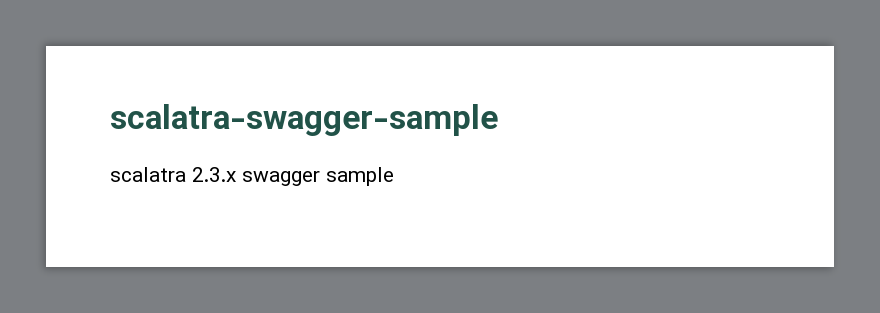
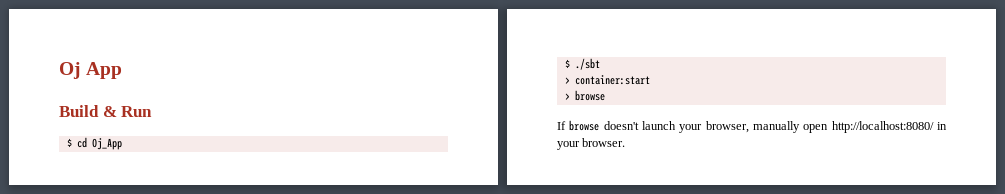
[110,104,498,136] [110,167,394,186] scalatra-swagger-sample // scalatra 2.3.x swagger sample -> [59,62,123,79] [59,105,153,117] [66,137,122,150] [564,58,600,70] [564,75,650,85] [564,90,605,101] [557,120,947,133] [557,138,626,150] Oj App // Build & Run // $ cd Oj_App // $ ./sbt // > container:start // > browse // If browse doesn't launch your browser, manually open http://localhost:8080/ in your browser.

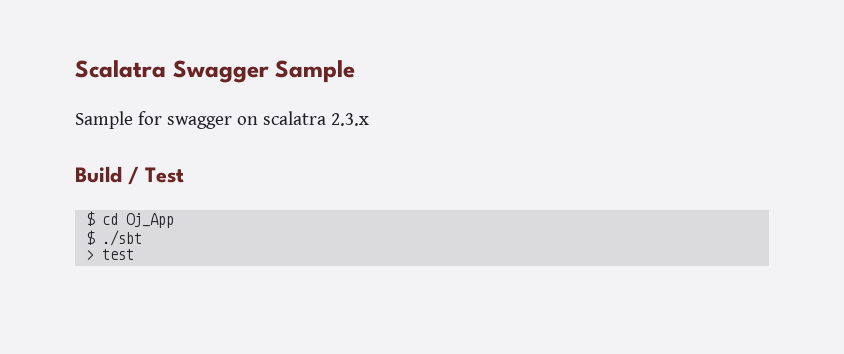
[59,62,123,79] Oj App -> [75,60,356,83] [75,111,369,129] Scalatra Swagger Sample // Sample for swagger on scalatra 2.3.x
[102,106,153,117] & Run -> [128,166,184,185] / Test
[574,75,650,85] [564,90,605,101] [557,120,947,133] [557,138,626,150] container:start // > browse // If browse doesn't launch your browser, manually open http://localhost:8080/ in your browser. -> [102,249,135,260] test

